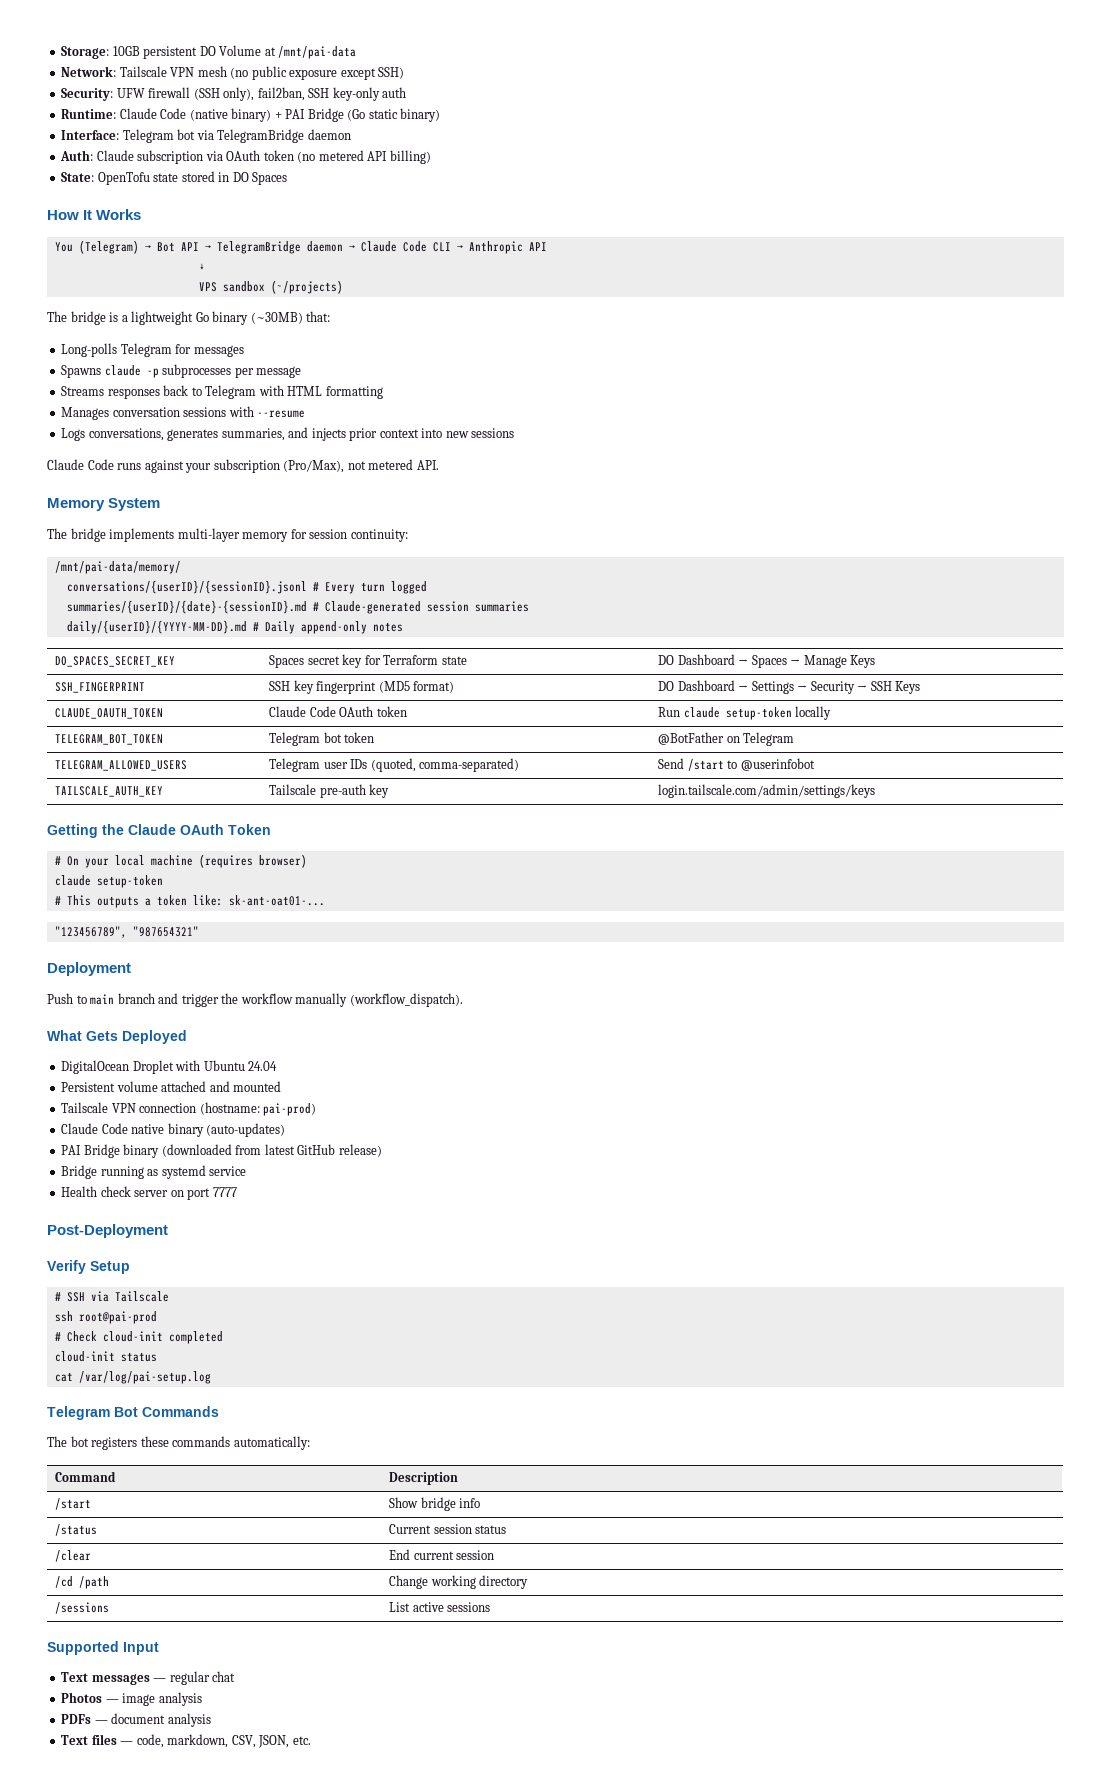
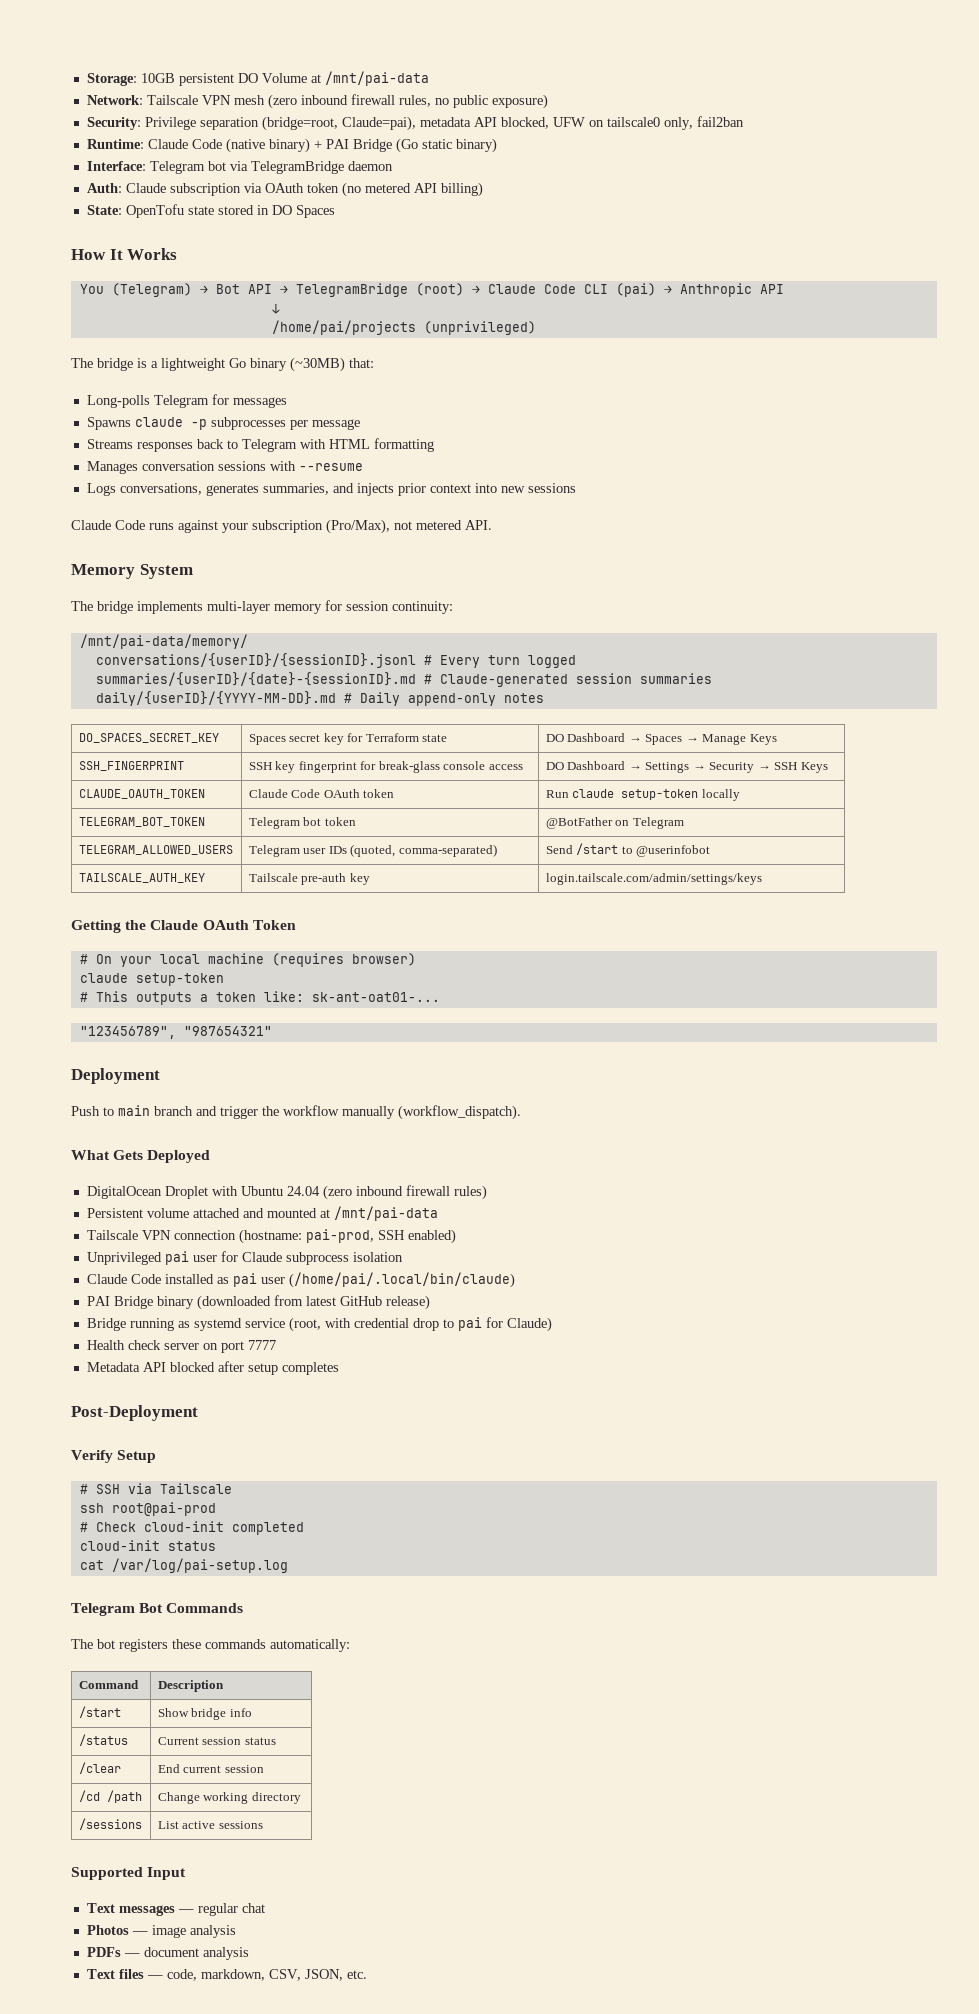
[230,66,405,80] [61,87,407,101] (no public exposure except SSH) // Security: UFW firewall (SSH only), fail2ban, SSH key-only auth -> [267,94,548,109] [86,116,744,131] (zero inbound firewall rules, no public exposure) // Security: Privilege separation (bridge=root, Claude=pai), metadata API blocked, UFW on tailscale0 only, fail2ban
[306,241,343,252] daemon -> [415,283,464,296] (root)
(451, 247) none -> [615,283,656,297] (pai)
[198,280,343,294] VPS sandbox (~/projects) -> [271,320,536,335] /home/pai/projects (unprivileged)
[378,681,455,693] (MD5 format) -> [360,761,523,773] for break-glass console access
(278, 1066) none -> [322,1185,487,1200] (zero inbound firewall rules)
(282, 1086) none -> [319,1206,438,1221] at /mnt/pai-data
[263,1103,317,1116] [61,1123,286,1137] pai-prod) // Claude Code native binary (auto-updates) -> [305,1229,456,1244] [86,1251,403,1265] [86,1272,515,1288] pai-prod, SSH enabled) // Unprivileged pai user for Claude subprocess isolation // Claude Code installed as pai user (/home/pai/.local/bin/claude)
(247, 1171) none -> [288,1317,552,1332] (root, with credential drop to pai for Claude)
(237, 1192) none -> [86,1361,339,1375] // Metadata API blocked after setup completes

